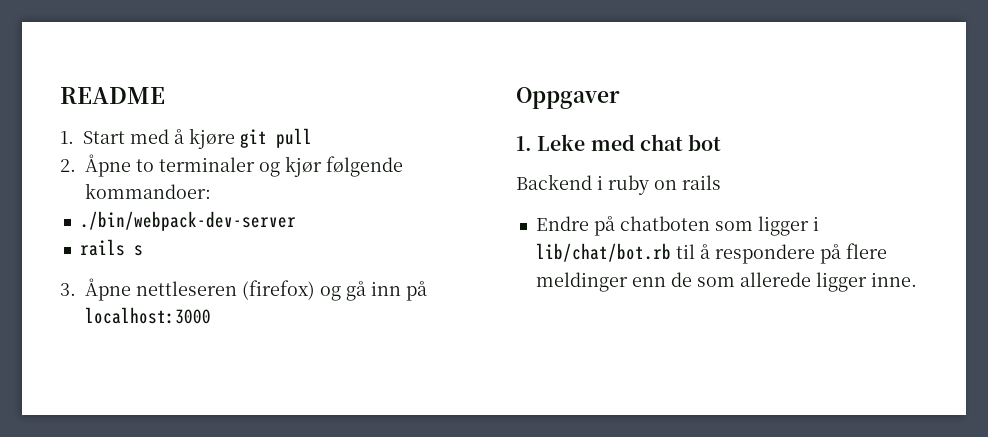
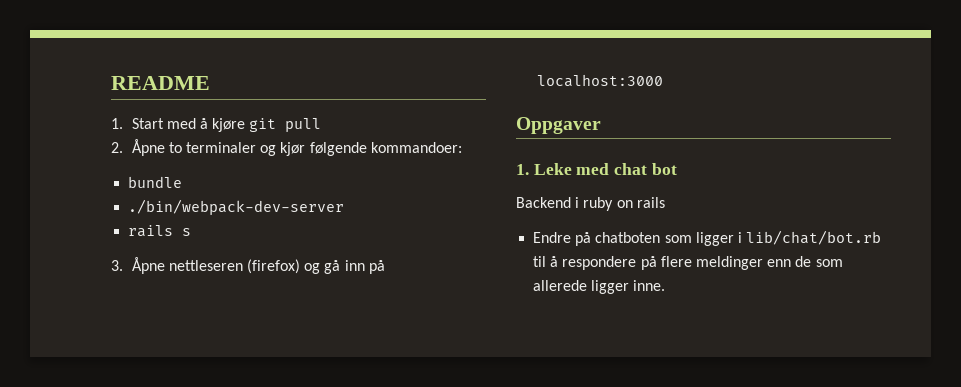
(211, 191) none -> [128,176,183,188] // bundle

